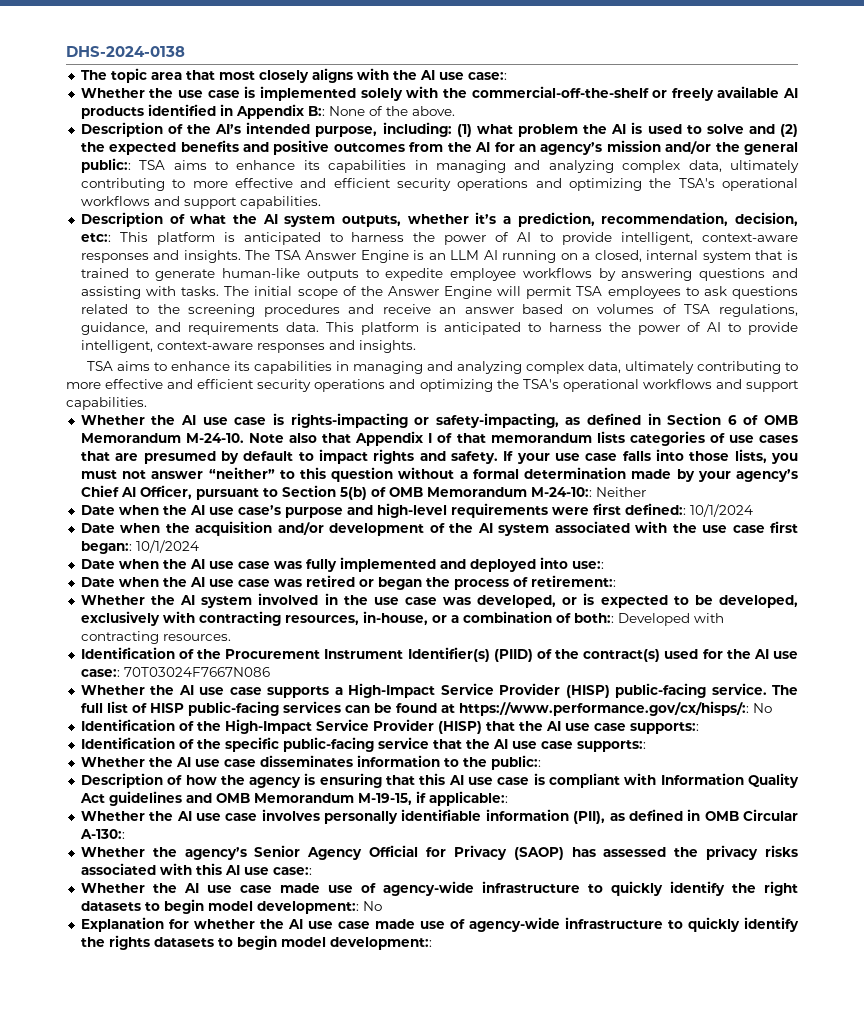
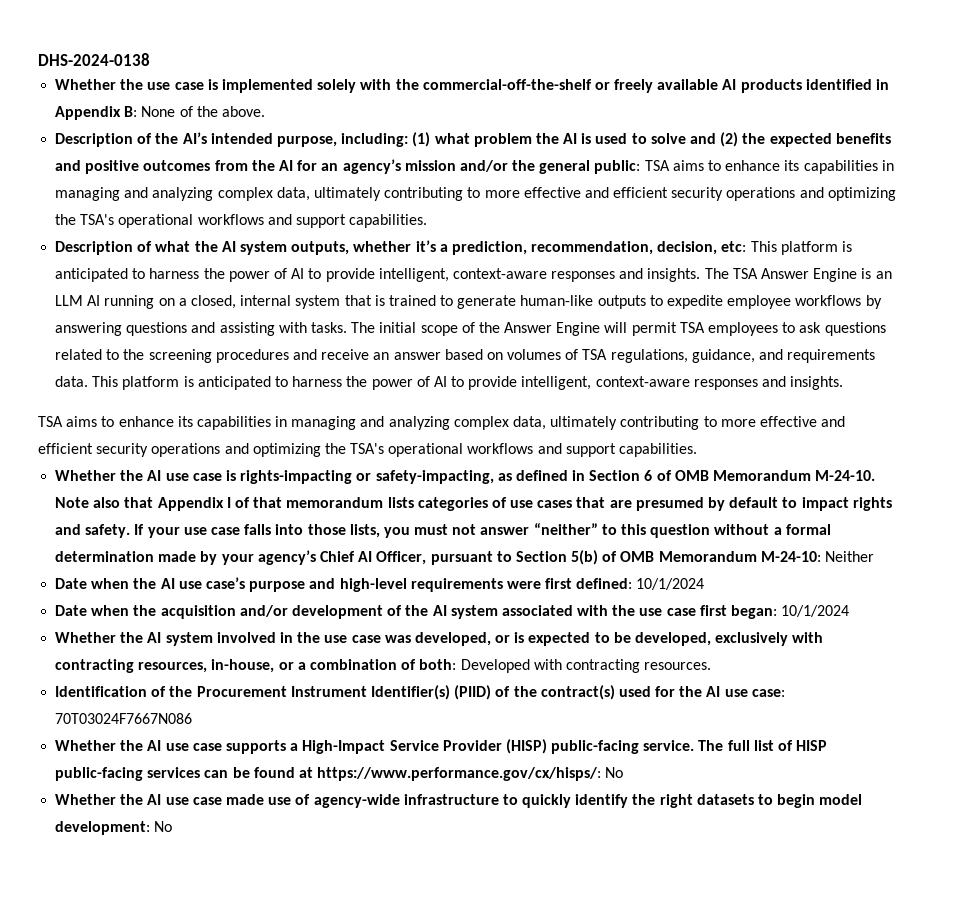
[80,68,507,83] // The topic area that most closely aligns with the AI use case:: -> (150, 59) none
[307,106,325,116] B:: -> [124,106,138,117] B:
[80,158,131,173] public:: -> [594,160,641,174] public:
[80,233,111,242] etc:: -> [721,241,747,252] etc:
[530,487,592,497] M-24-10:: -> [760,551,821,562] M-24-10:
[624,503,686,515] defined:: -> [576,578,633,589] defined:
[80,540,199,554] [80,557,604,572] [80,575,616,590] began:: 10/1/2024 // Date when the AI use case was fully implemented and deployed into use:: // Date when the AI use case was retired or began the process of retirement:: -> [731,605,850,619] began: 10/1/2024
[573,613,614,623] both:: -> [419,659,457,670] both:
[80,669,120,677] case:: -> [751,689,785,697] case:
[458,701,772,716] [80,719,699,734] [80,737,646,752] [80,755,541,770] [80,773,799,788] [79,791,508,806] [80,809,798,824] [79,829,125,839] [80,845,799,860] [80,863,312,875] https://www.performance.gov/cx/hisps/:: No // Identification of the High-Impact Service Provider (HISP) that the AI use case supports:: // Identification of the specific public-facing service that the AI use case supports:: // Whether the AI use case disseminates information to the public:: // Description of how the agency is ensuring that this AI use case is compliant with Information Quality Act guidelines and OMB Memorandum M-19-15, if applicable:: // Whether the AI use case involves personally identifiable information (PII), as defined in OMB Circular A-130:: // Whether the agency’s Senior Agency Official for Privacy (SAOP) has assessed the privacy risks associated with this AI use case:: -> [317,767,624,781] https://www.performance.gov/cx/hisps/: No
[256,901,382,914] [80,917,799,932] [80,935,432,950] development:: No // Explanation for whether the AI use case made use of agency-wide infrastructure to quickly identify the rights datasets to begin model development:: -> [55,821,173,835] development: No

